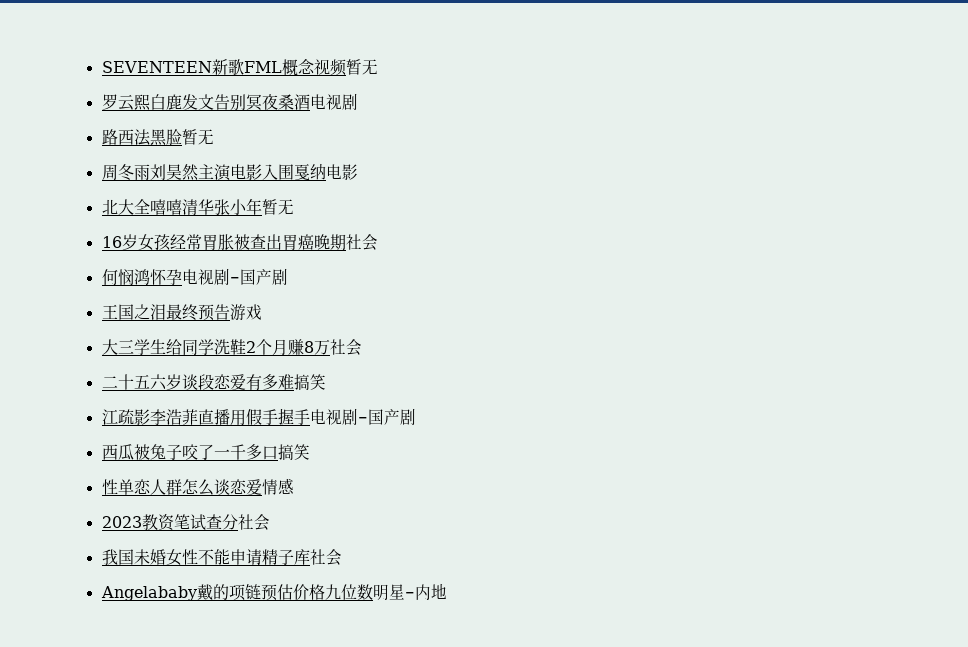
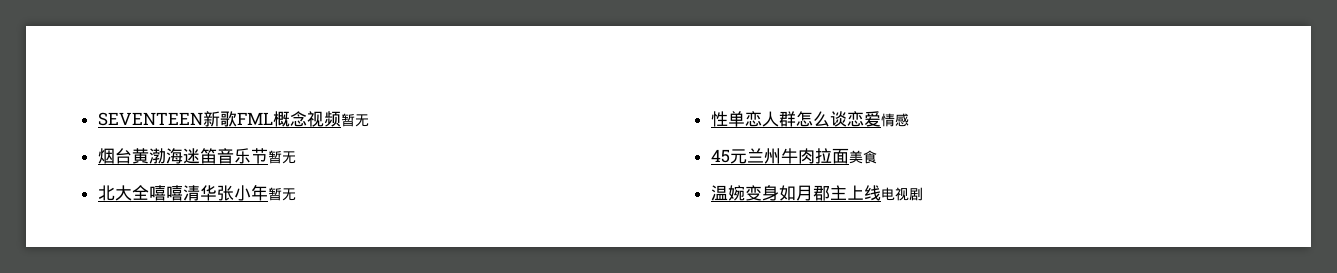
[101,93,358,111] [101,129,214,146] [101,163,358,181] 罗云熙白鹿发文告别冥夜桑酒电视剧 // 路西法黑脸暂无 // 周冬雨刘昊然主演电影入围戛纳电影 -> [97,148,296,164] 烟台黄渤海迷笛音乐节暂无
[101,234,378,251] [101,268,288,285] [101,304,262,321] [101,339,362,356] [101,374,326,390] [101,408,416,426] [101,444,310,461] // 16岁女孩经常胃胀被查出胃癌晚期社会 // 何悯鸿怀孕电视剧-国产剧 // 王国之泪最终预告游戏 // 大三学生给同学洗鞋2个月赚8万社会 // 二十五六岁谈段恋爱有多难搞笑 // 江疏影李浩菲直播用假手握手电视剧-国产剧 // 西瓜被兔子咬了一千多口搞笑 -> (296, 194) none
[101,514,270,531] [101,549,342,566] [100,583,447,601] 2023教资笔试查分社会 // 我国未婚女性不能申请精子库社会 // Angelababy戴的项链预估价格九位数明星-内地 -> [710,148,877,164] [710,185,923,201] 45元兰州牛肉拉面美食 // 温婉变身如月郡主上线电视剧

